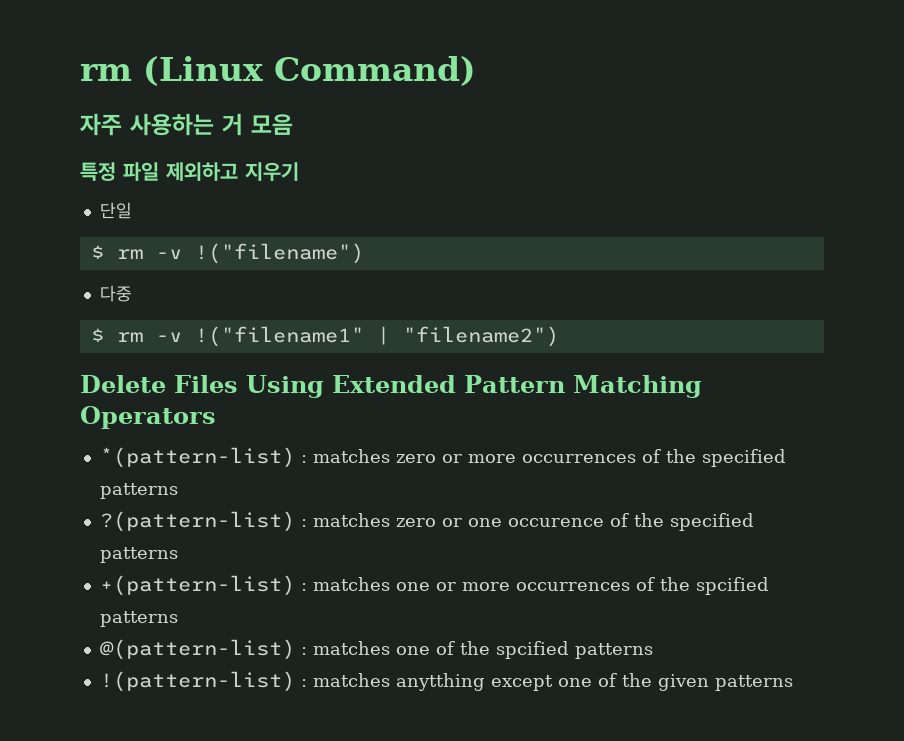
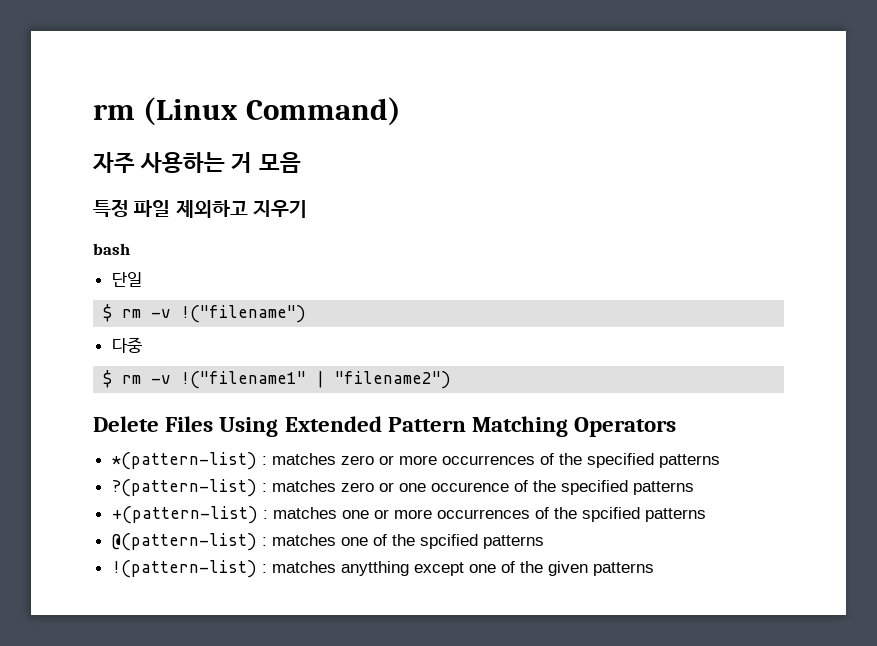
(299, 171) none -> [93,243,130,255] // bash

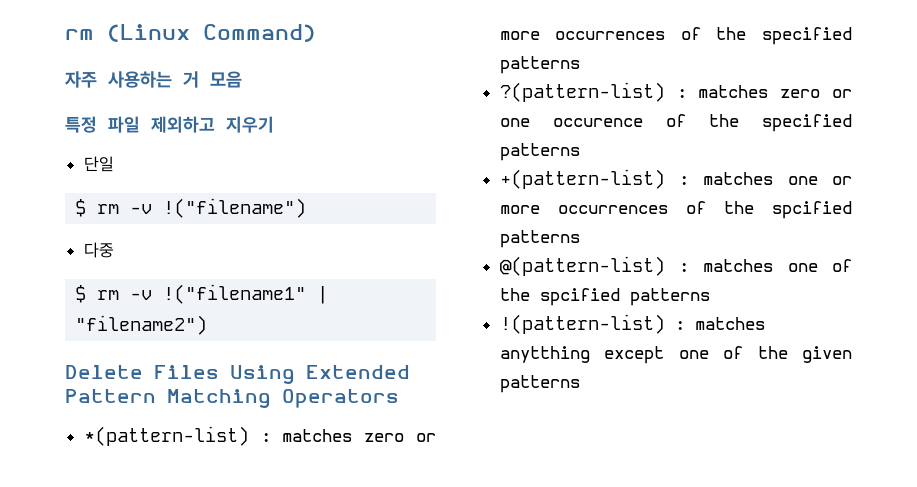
[93,243,130,255] // bash -> (274, 124) none

